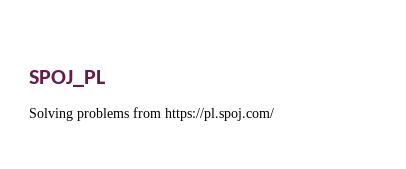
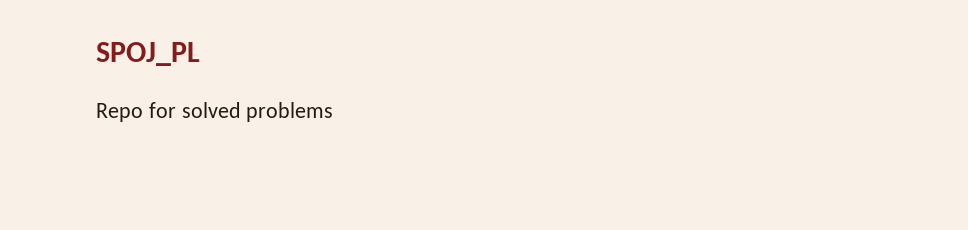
[29,107,274,121] Solving problems from https://pl.spoj.com/ -> [96,102,334,122] Repo for solved problems

